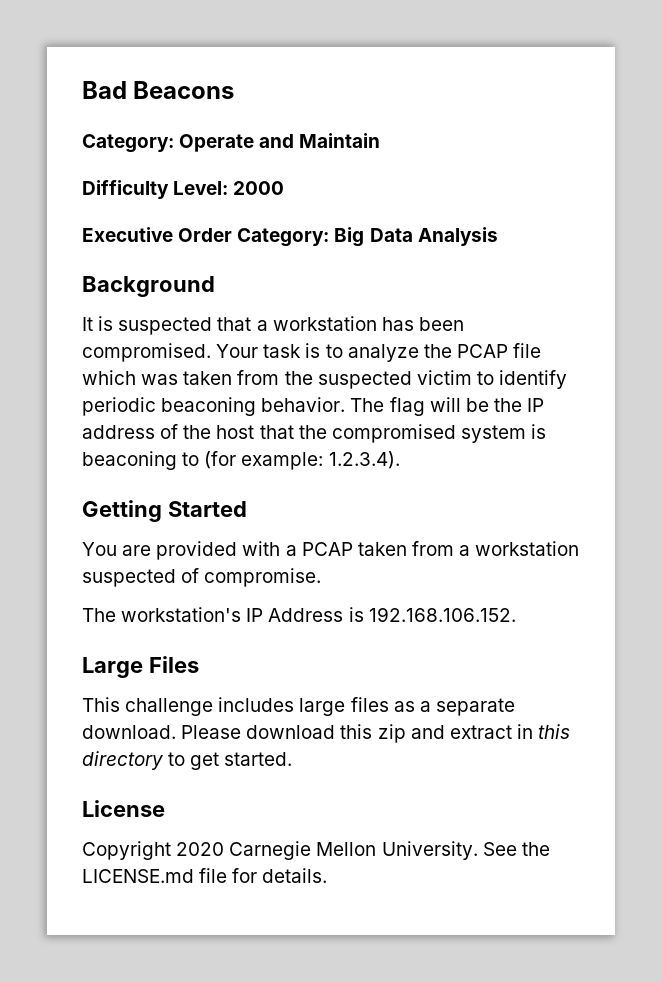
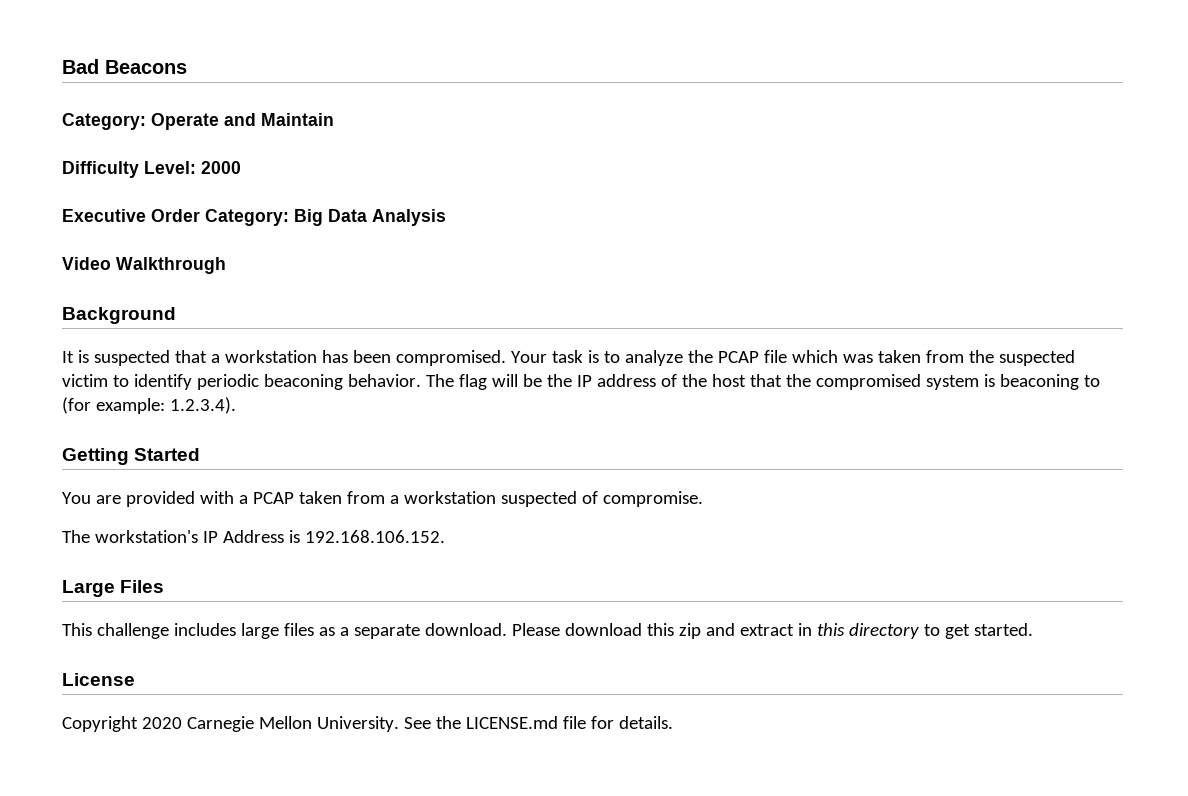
(498, 236) none -> [62,257,226,274] // Video Walkthrough

